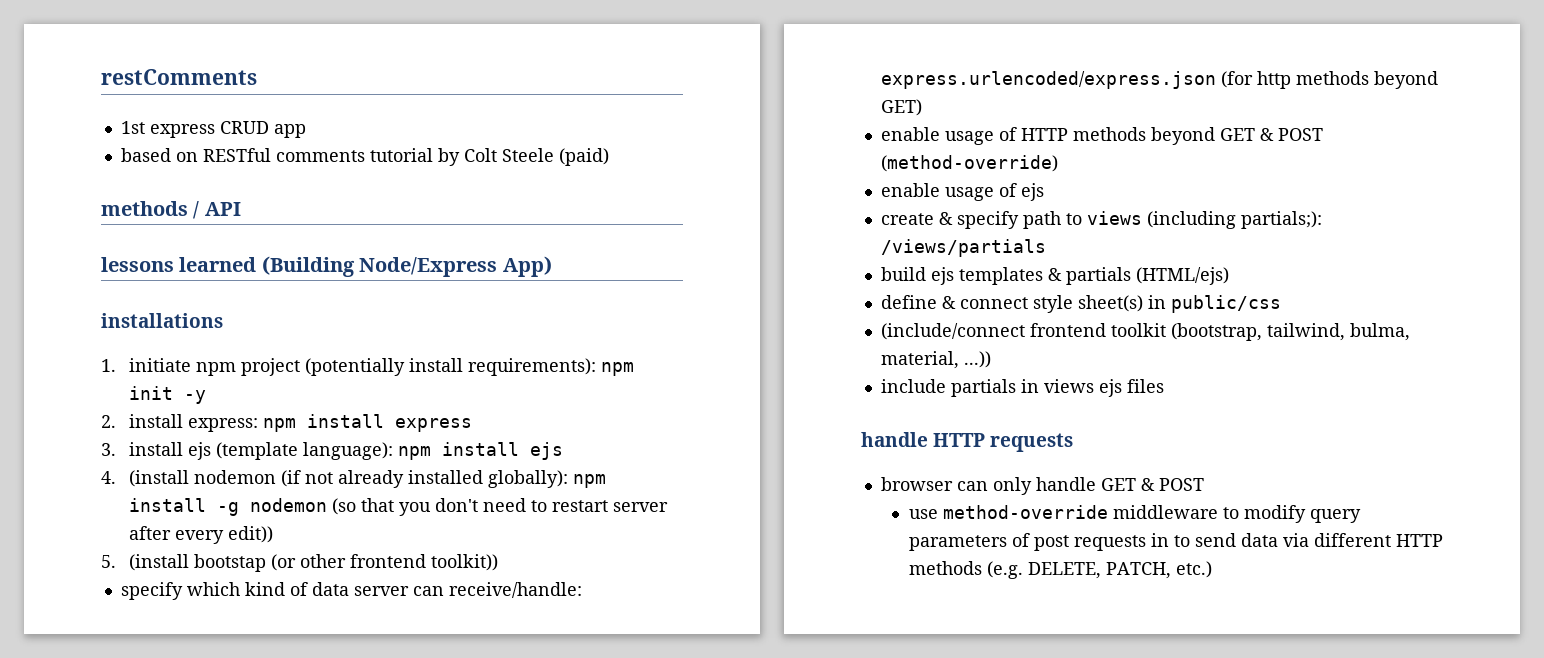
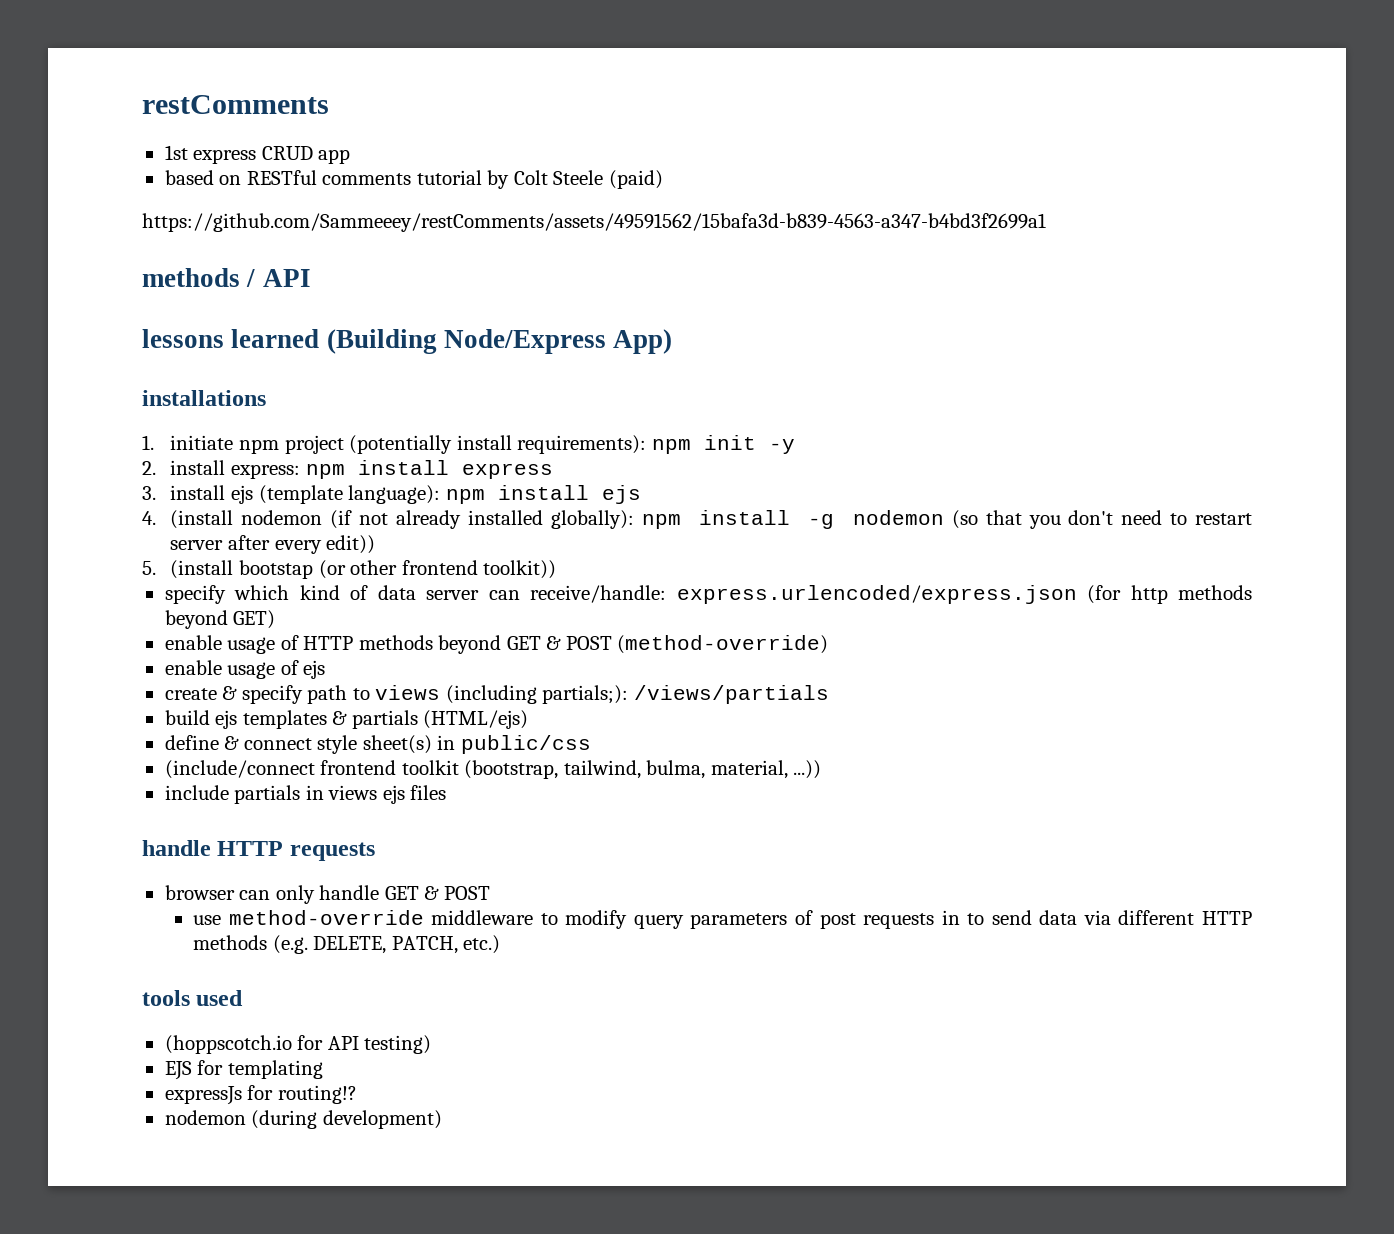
(609, 157) none -> [142,213,1046,232] // https://github.com/Sammeeey/restComments/assets/49591562/15bafa3d-b839-4563-a347-b4bd3f2699a1
(1212, 569) none -> [142,990,244,1006] [164,1035,432,1054] [164,1060,323,1080] [164,1085,357,1105] [164,1110,442,1129] // tools used // (hoppscotch.io for API testing) // EJS for templating // expressJs for routing!? // nodemon (during development)

